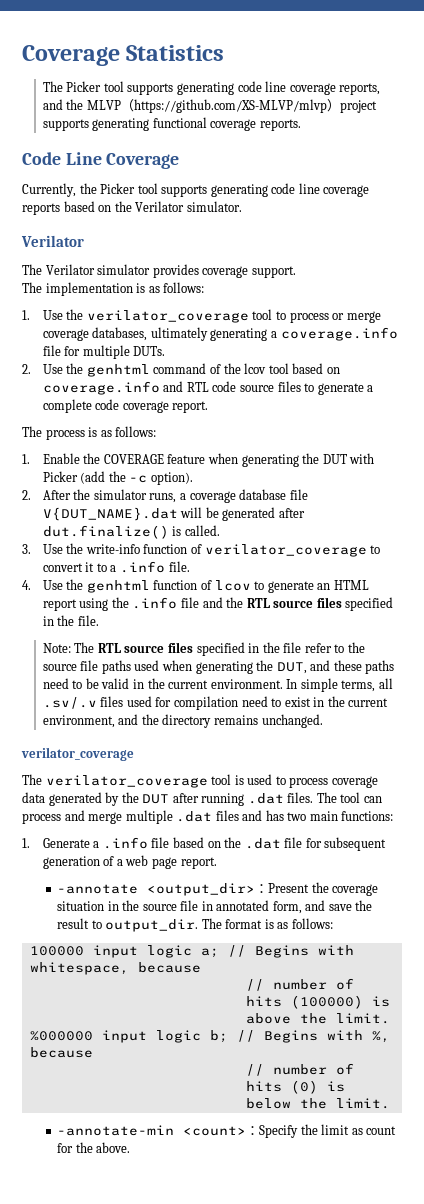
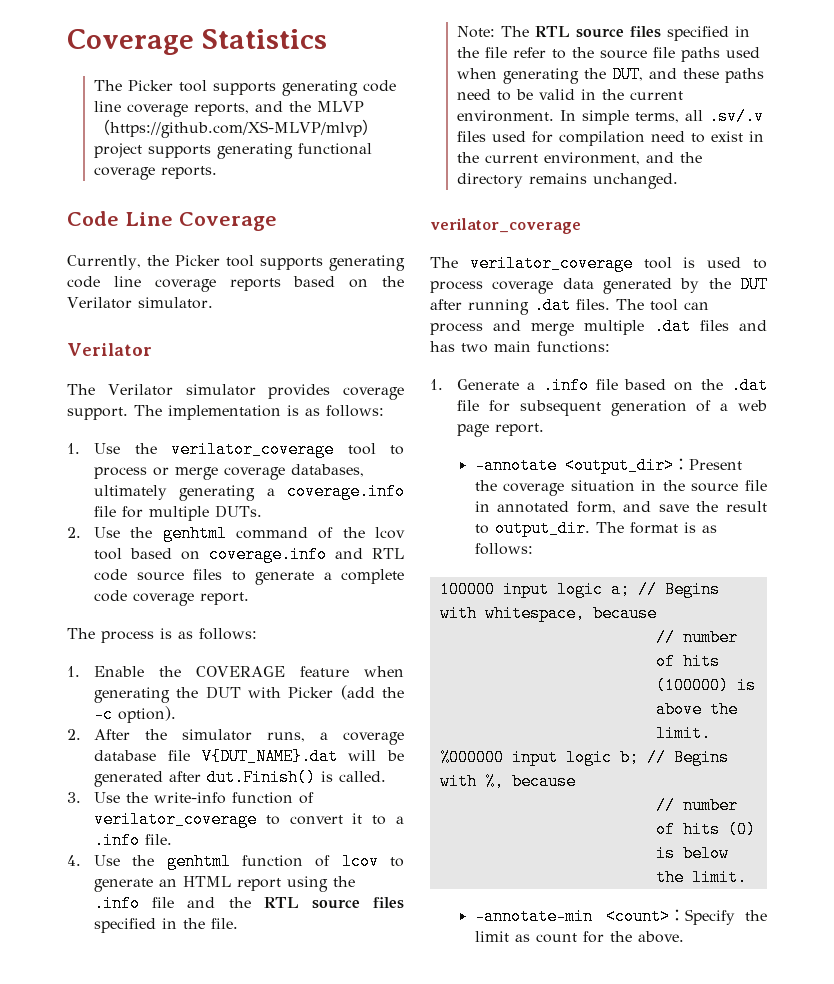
(296, 272) // -> (128, 413) none
[42,525,169,539] dut.finalize() -> [207,769,317,786] dut.Finish()

